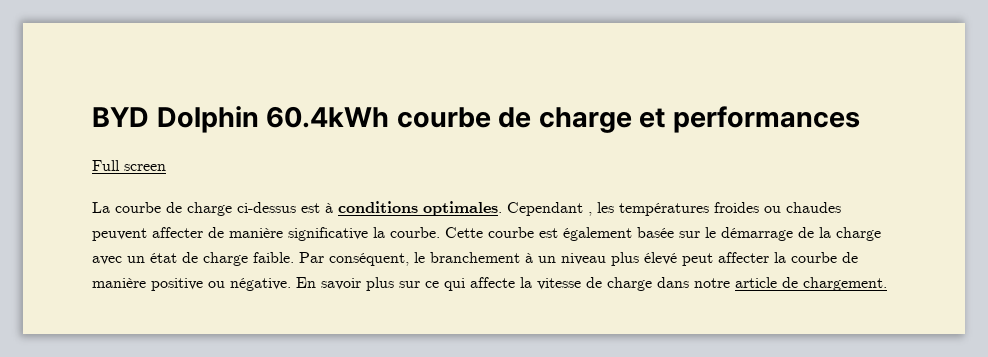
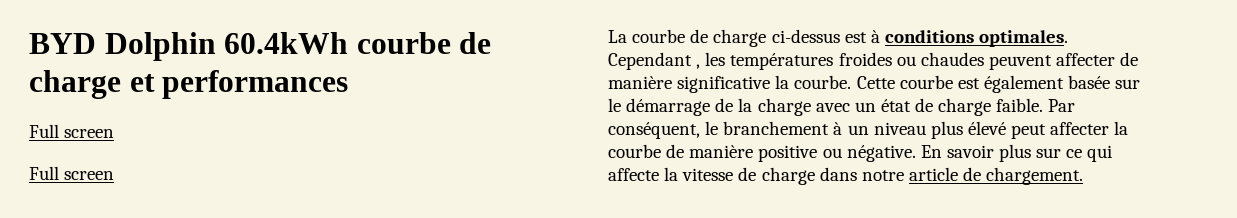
(166, 167) none -> [29,166,115,180] // Full screen

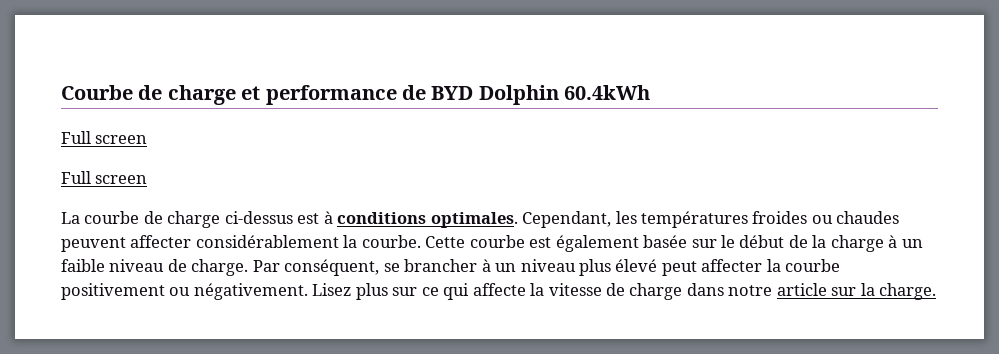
[29,32,492,61] [29,70,349,99] BYD Dolphin 60.4kWh courbe de charge et performances -> [61,85,651,105] Courbe de charge et performance de BYD Dolphin 60.4kWh
[608,52,701,70] Cependant , -> [522,211,612,228] Cependant,
[1120,52,1139,66] [608,76,771,93] de manière significative -> [195,235,339,248] considérablement
[626,98,711,116] démarrage -> [739,235,785,248] début
[815,98,1076,116] [608,121,830,139] avec un état de charge faible. Par conséquent, le branchement -> [888,235,923,248] [61,259,478,276] à un faible niveau de charge. Par conséquent, se brancher
[666,144,994,162] de manière positive ou négative. En savoir -> [61,283,352,300] positivement ou négativement. Lisez
[963,167,1084,185] de chargement. -> [831,283,937,300] sur la charge.

